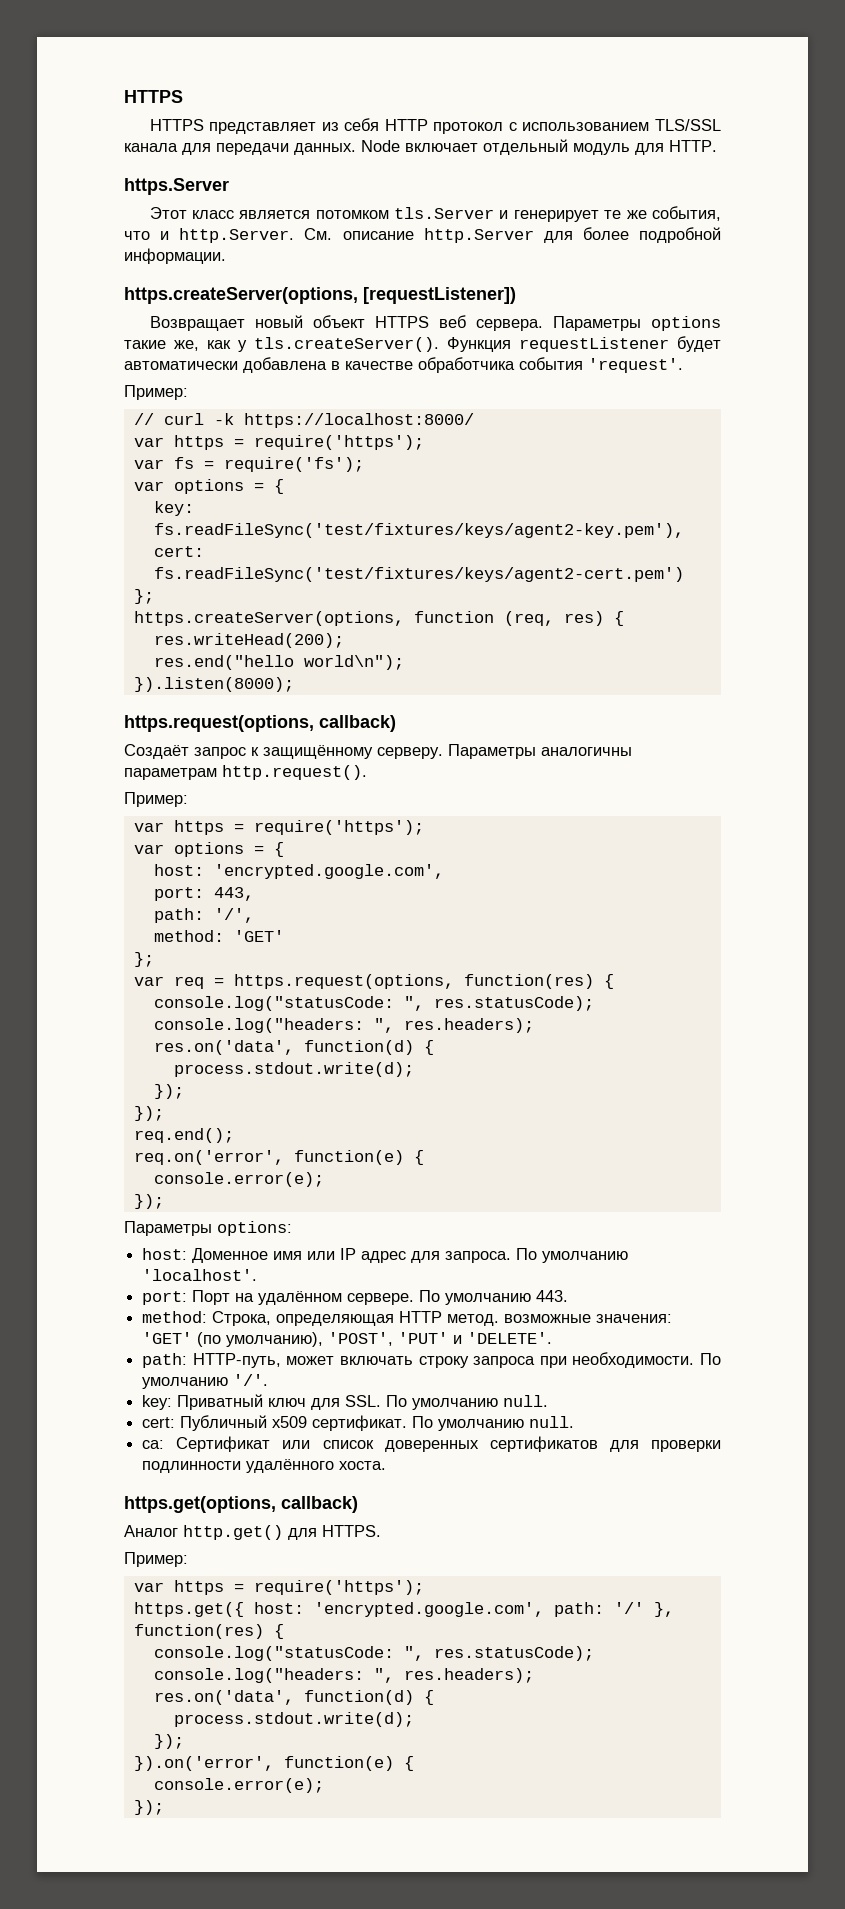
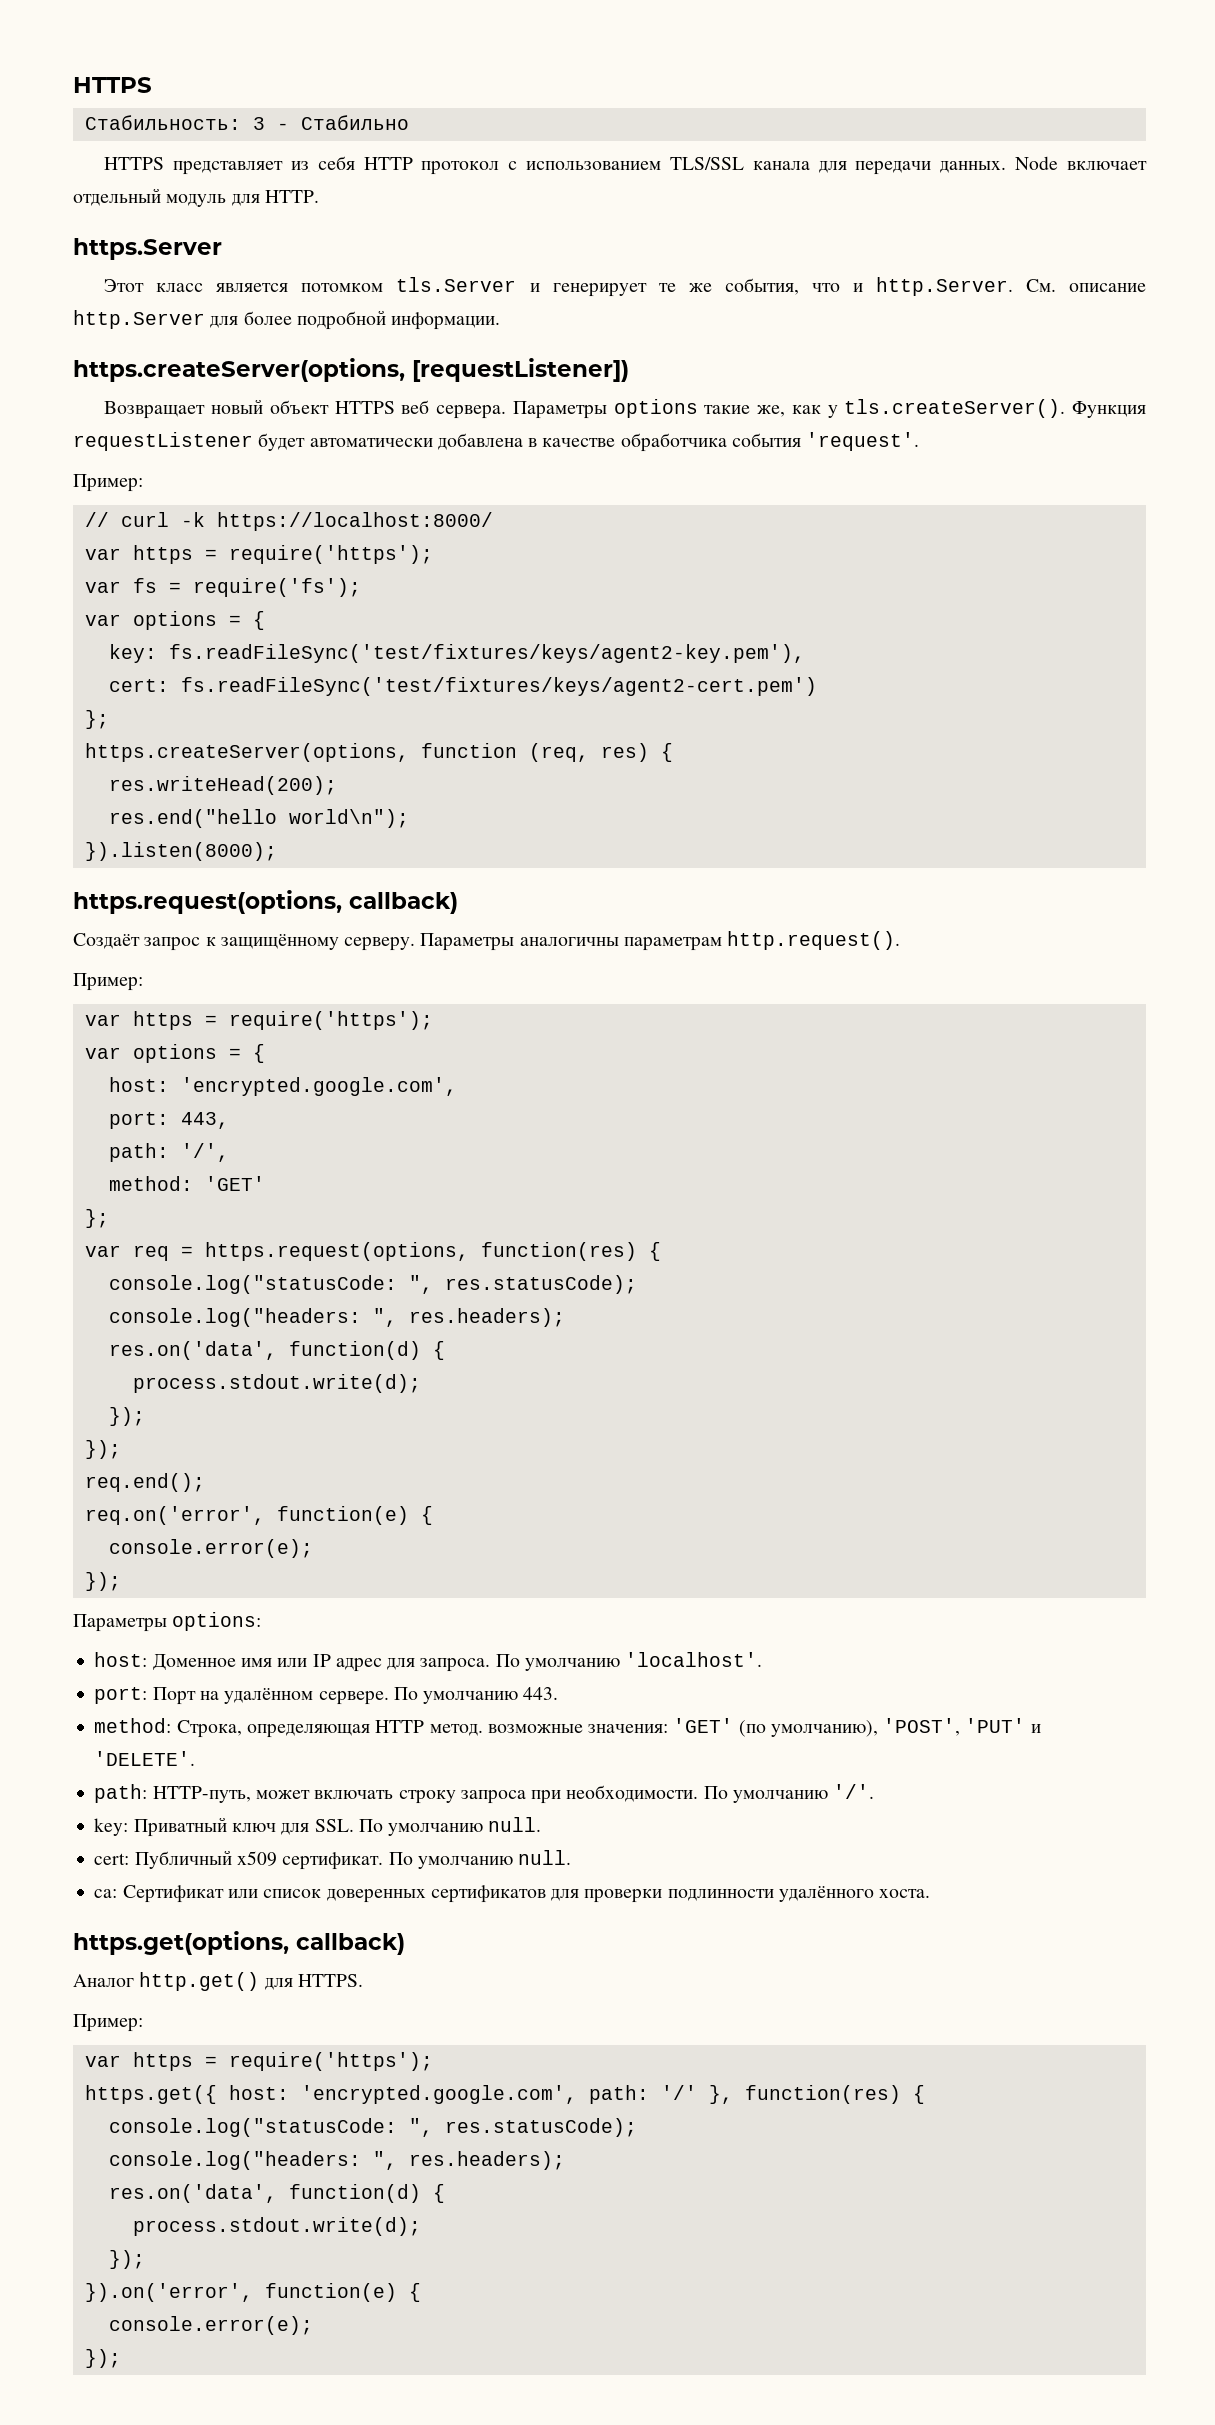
[124,90,183,103] HTTPS -> [73,77,152,93] [84,115,409,130] HTTPS // Стабильность: 3 - Стабильно

